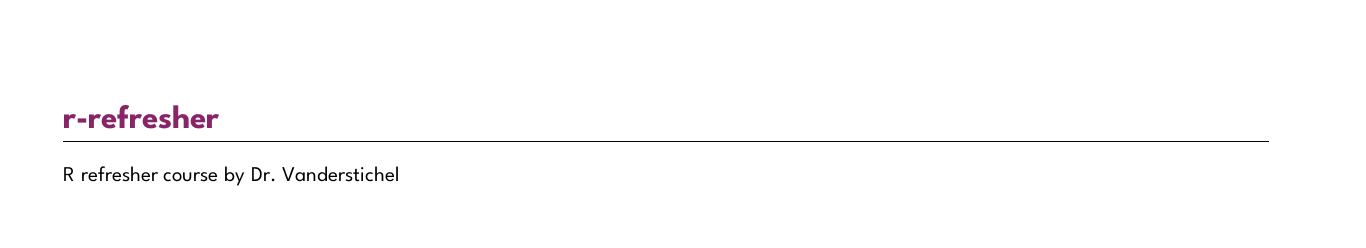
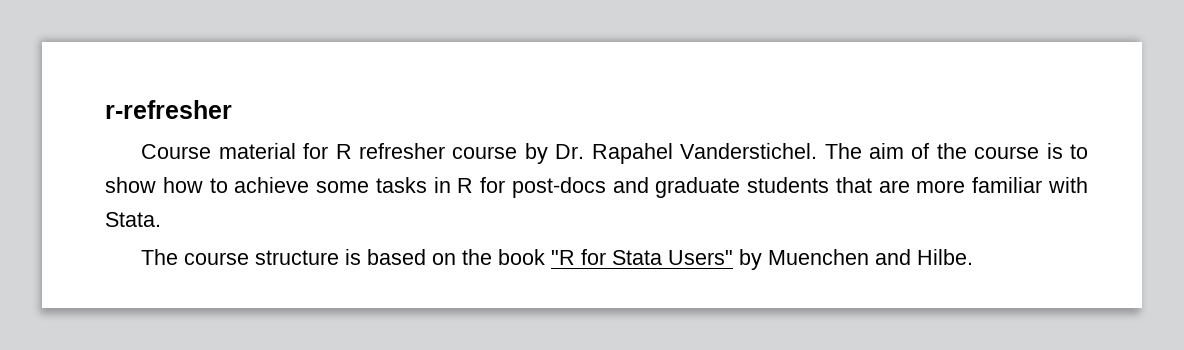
(220, 116) none -> [141,143,329,159] Course material for
[282,166,400,182] Vanderstichel -> [591,143,1088,164] [105,177,1088,198] [105,212,161,227] [141,249,974,270] Rapahel Vanderstichel. The aim of the course is to show how to achieve some tasks in R for post-docs and graduate students that are more familiar with Stata. // The course structure is based on the book "R for Stata Users" by Muenchen and Hilbe.

